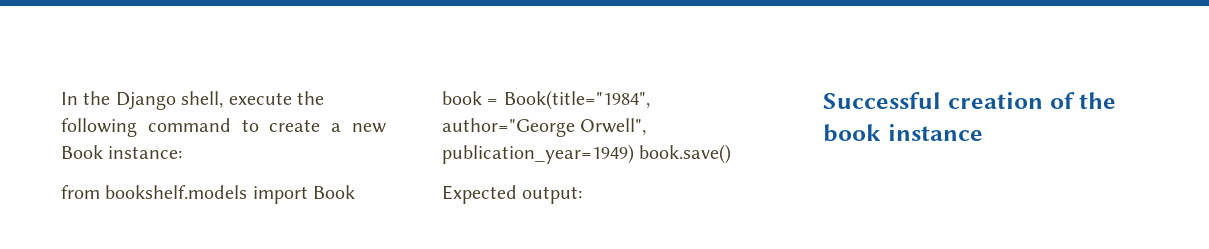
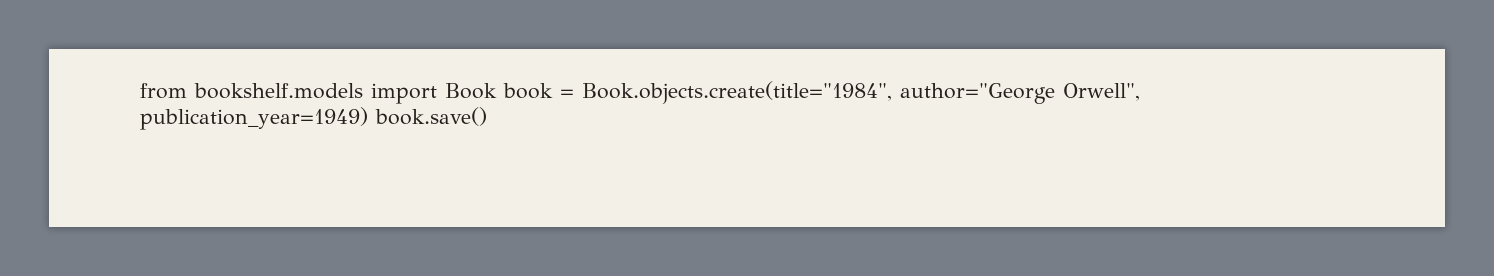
[61,91,324,110] [61,118,388,137] [61,145,183,159] In the Django shell, execute the following command to create a new Book instance: // -> (140, 91) none
[503,90,650,110] Book(title="1984", -> [582,81,892,104] Book.objects.create(title="1984",
[442,185,583,204] [823,92,1117,109] [823,124,983,142] // Expected output: // Successful creation of the book instance -> (487, 116) none

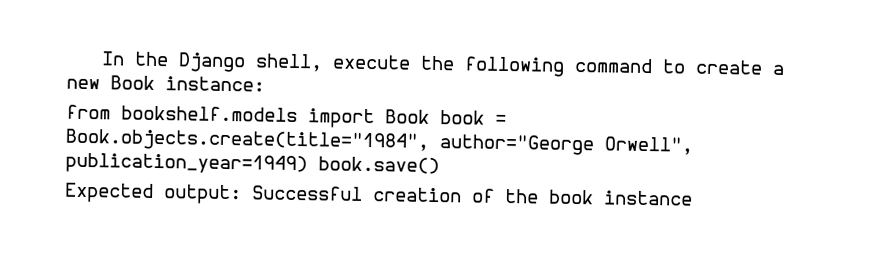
(140, 91) none -> [101,51,785,77] [66,75,265,92] In the Django shell, execute the following command to create a new Book instance: //
(487, 116) none -> [64,182,693,206] // Expected output: Successful creation of the book instance

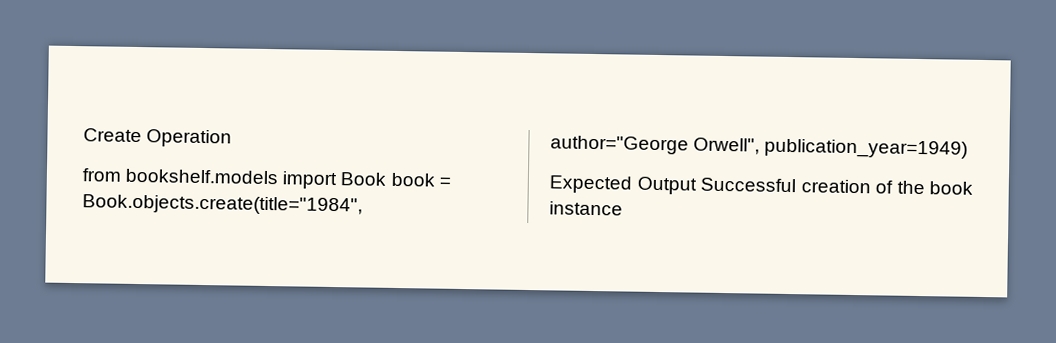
[101,51,785,77] [66,75,265,92] In the Django shell, execute the following command to create a new Book instance: -> [83,128,233,148] Create Operation
[318,156,440,175] book.save() -> (969, 148) none
[163,184,242,205] output: -> [636,176,697,195] Output

